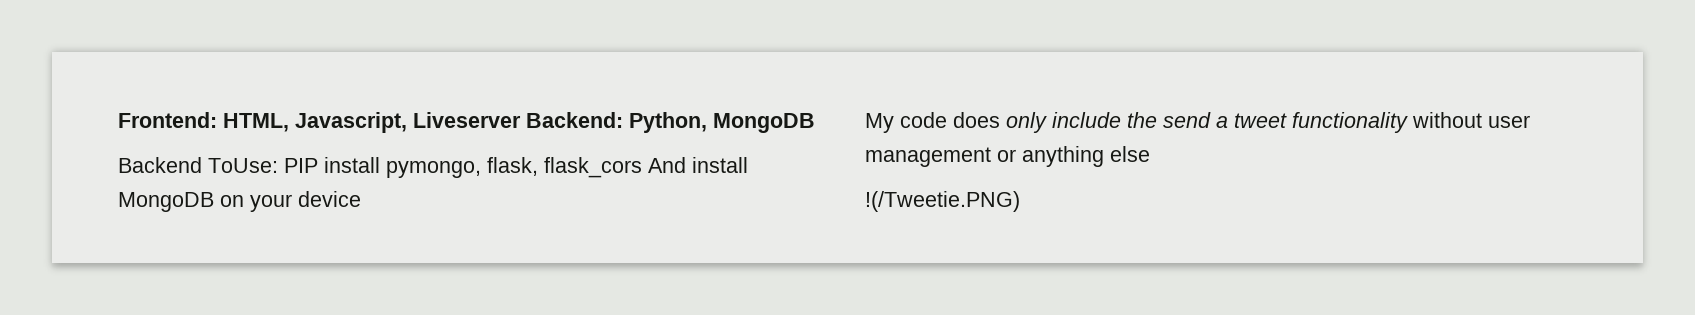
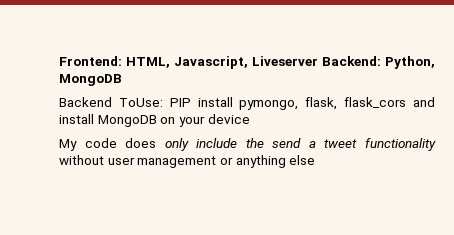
[648,157,686,173] And -> [413,97,435,107] and
[865,191,1020,212] // !(/Tweetie.PNG) -> (316, 160) none

